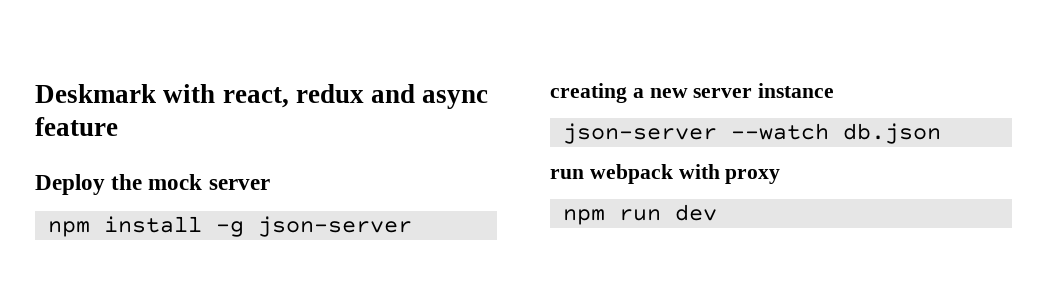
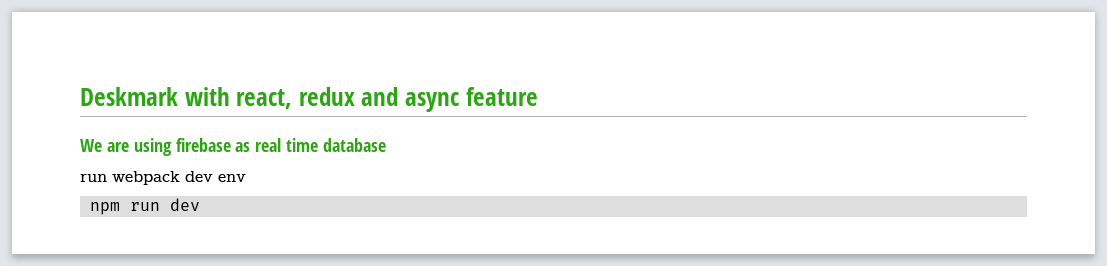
[35,174,270,195] [47,216,412,237] [550,83,835,103] [562,123,941,144] Deploy the mock server // npm install -g json-server // creating a new server instance // json-server --watch db.json -> [80,138,387,156] We are using firebase as real time database
[678,164,781,184] with proxy -> [185,171,246,182] dev env

